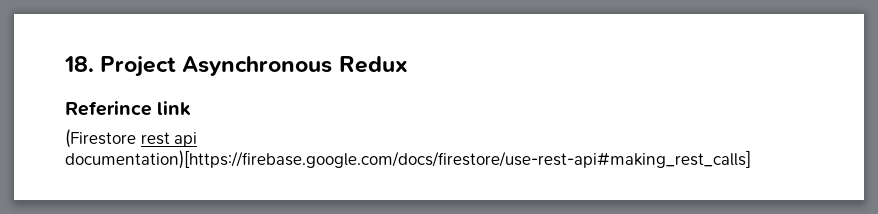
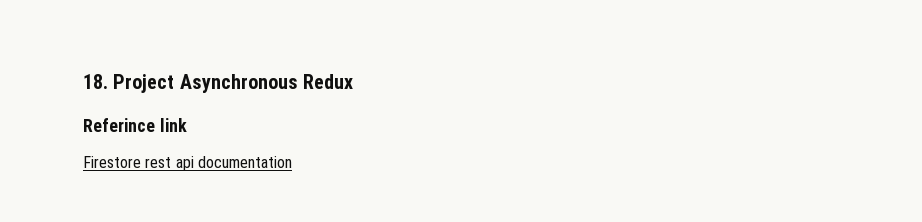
[65,129,136,148] (Firestore -> [83,156,141,168] Firestore
[65,150,751,169] documentation)[https://firebase.google.com/docs/firestore/use-rest-api#making_rest_calls] -> [197,156,292,168] documentation

